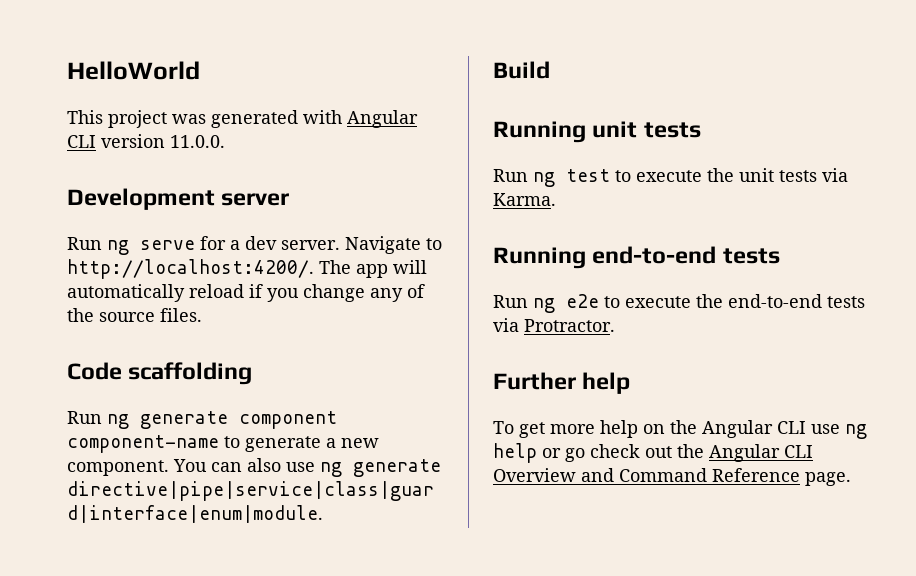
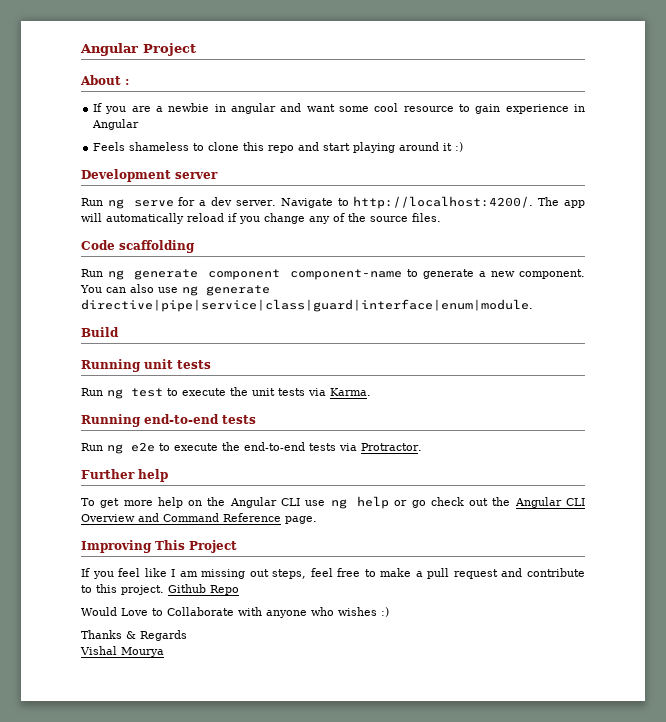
[67,61,200,80] [67,110,418,128] [67,134,225,148] HelloWorld // This project was generated with Angular CLI version 11.0.0. -> [80,43,196,56] [80,75,129,85] [93,103,585,114] [92,119,140,130] [93,142,464,153] Angular Project // About : // If you are a newbie in angular and want some cool resource to gain experience in Angular // Feels shameless to clone this repo and start playing around it :)
(851, 479) none -> [81,540,237,553] [81,568,585,579] [81,584,239,595] [81,607,389,618] [81,630,187,641] [80,646,164,657] // Improving This Project // If you feel like I am missing out steps, feel free to make a pull request and contribute to this project. Github Repo // Would Love to Collaborate with anyone who wishes :) // Thanks & Regards // Vishal Mourya

